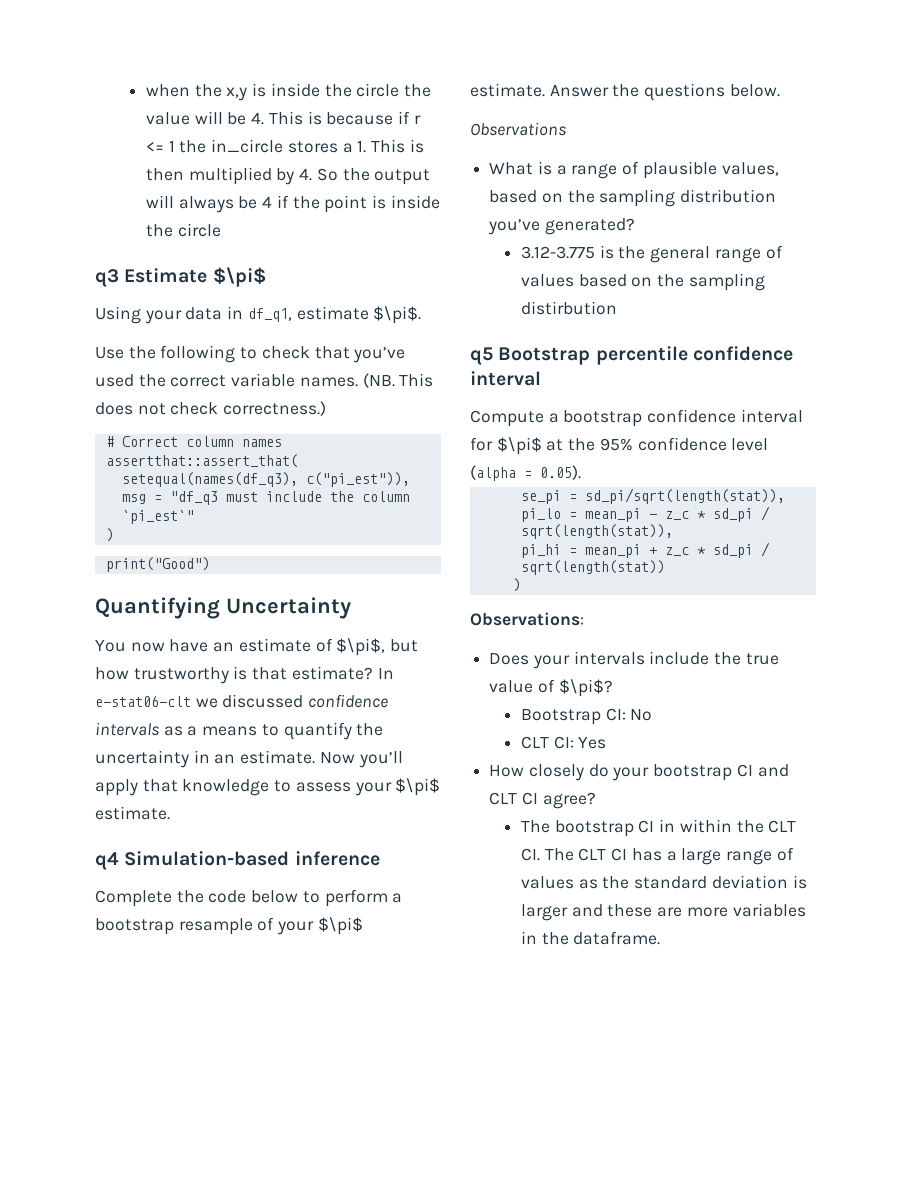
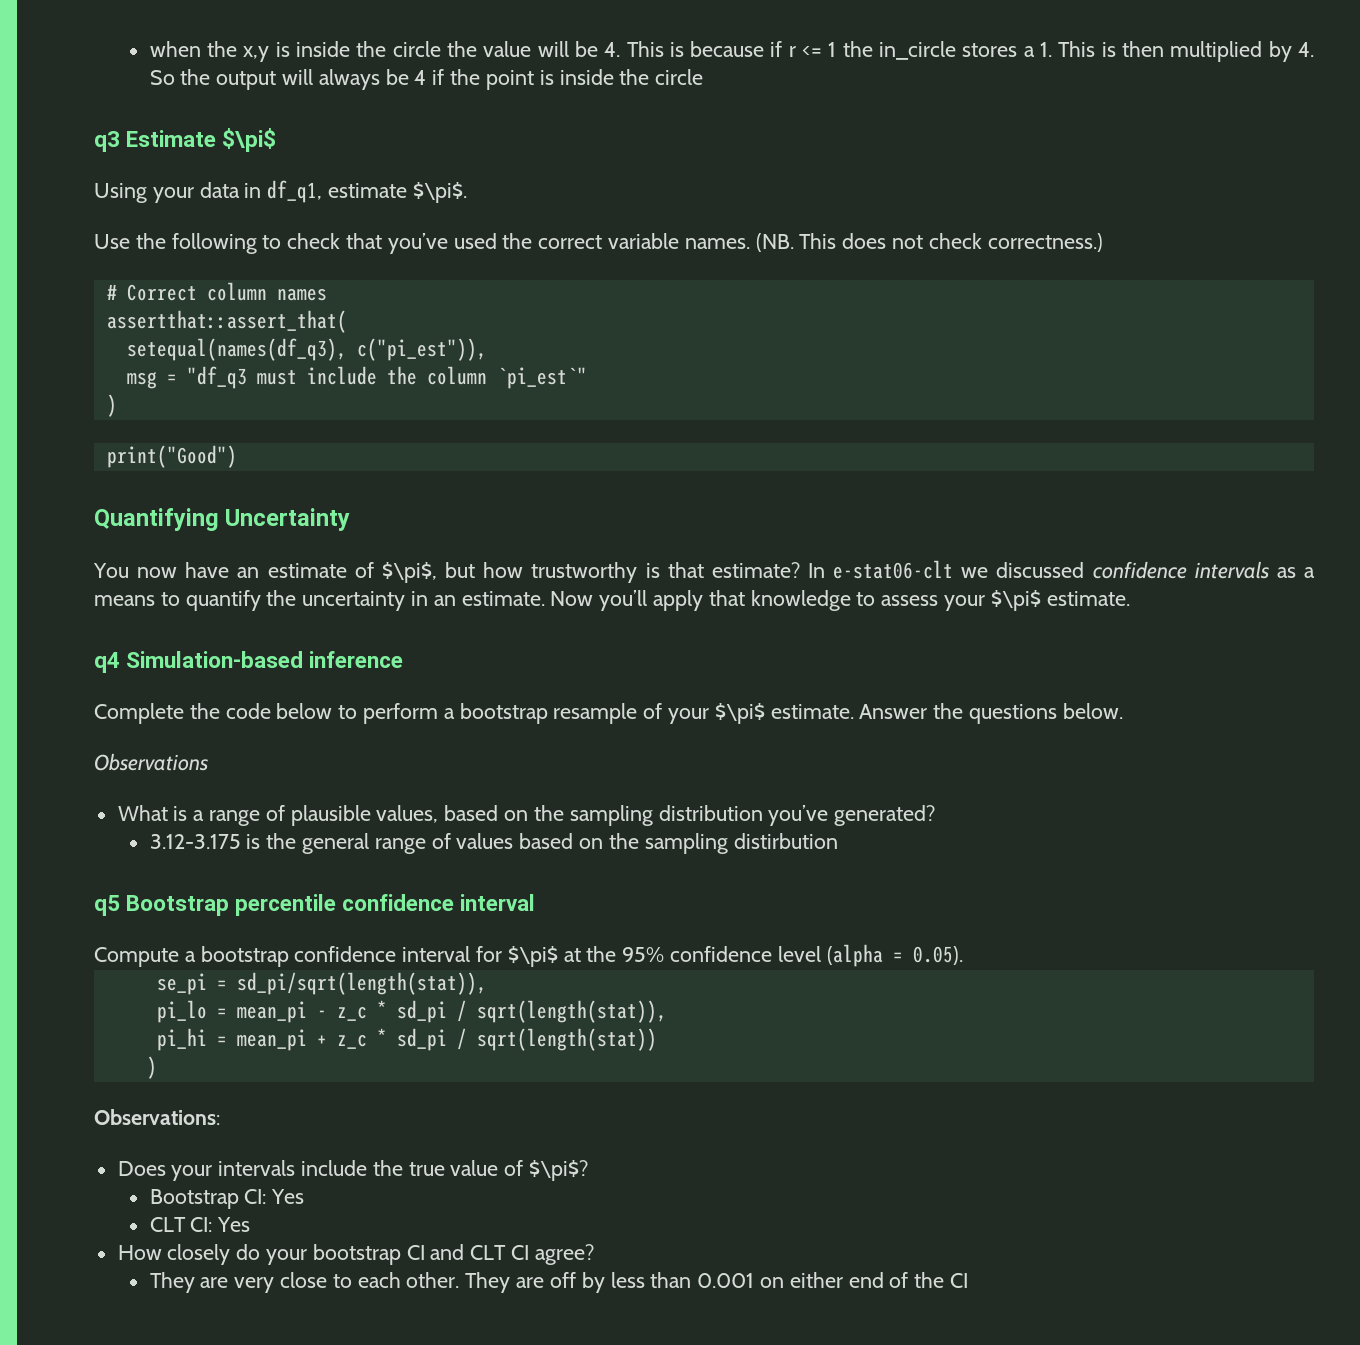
[520,246,595,259] 3.12-3.775 -> [149,834,241,849] 3.12-3.175
[630,709,653,721] No -> [271,1189,305,1204] Yes
[520,819,797,837] [520,847,794,865] [520,875,807,889] [520,903,806,921] [520,931,661,945] The bootstrap CI in within the CLT CI. The CLT CI has a large range of values as the standard deviation is larger and these are more variables in the dataframe. -> [149,1272,968,1293] They are very close to each other. They are off by less than 0.001 on either end of the CI

